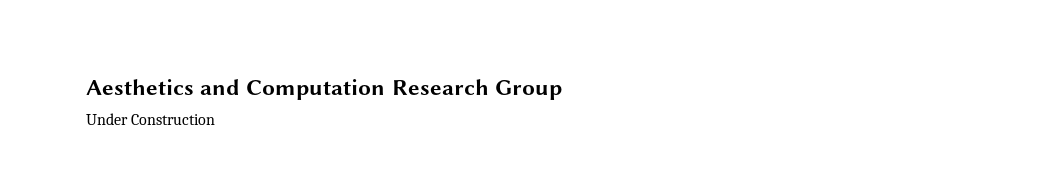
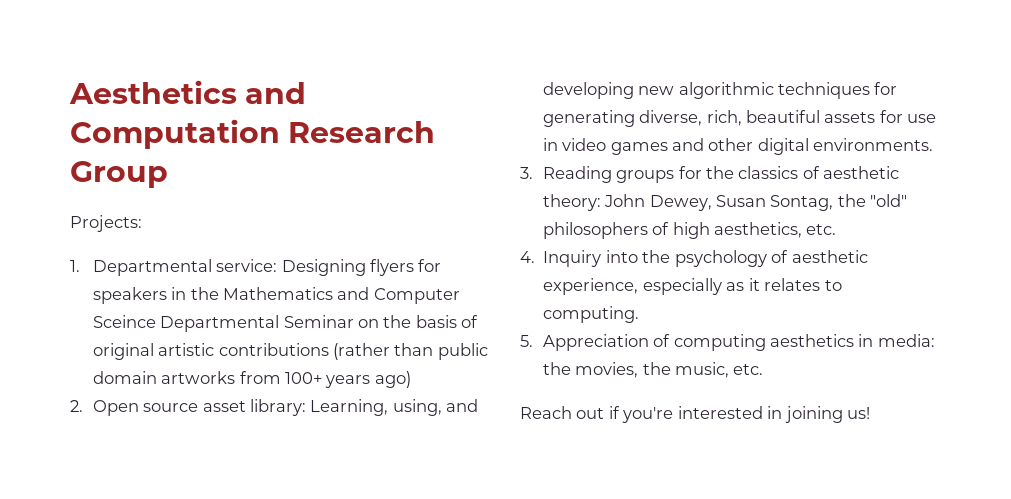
[86,113,216,125] Under Construction -> [70,215,142,232] [70,259,442,276] [92,287,460,304] [92,315,479,332] [92,343,488,360] [92,371,411,388] [70,399,479,416] [542,82,898,99] [542,110,937,127] [542,138,934,155] [520,166,900,183] [542,194,908,211] [542,222,837,239] [520,250,868,267] [543,278,842,295] [543,306,640,323] [520,334,935,351] [542,362,764,378] [520,406,871,423] Projects: // 1. Departmental service: Designing flyers for speakers in the Mathematics and Computer Sceince Departmental Seminar on the basis of original artistic contributions (rather than public domain artworks from 100+ years ago) // 2. Open source asset library: Learning, using, and developing new algorithmic techniques for generating diverse, rich, beautiful assets for use in video games and other digital environments. // 3. Reading groups for the classics of aesthetic theory: John Dewey, Susan Sontag, the "old" philosophers of high aesthetics, etc. // 4. Inquiry into the psychology of aesthetic experience, especially as it relates to computing. // 5. Appreciation of computing aesthetics in media: the movies, the music, etc. // Reach out if you're interested in joining us!

